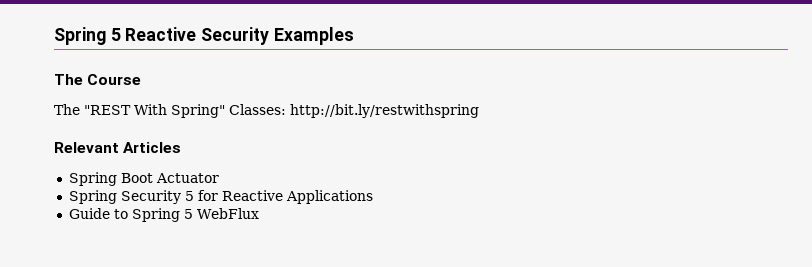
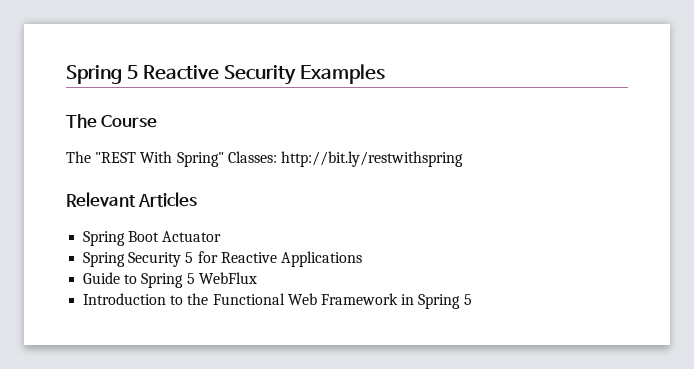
(259, 213) none -> [83,293,472,309] // Introduction to the Functional Web Framework in Spring 5

